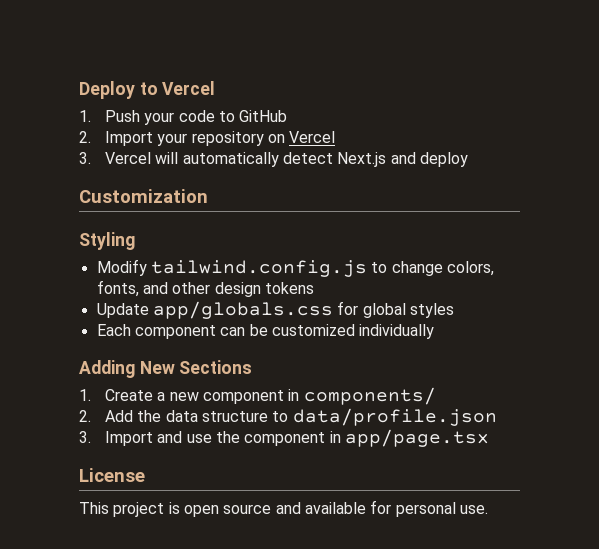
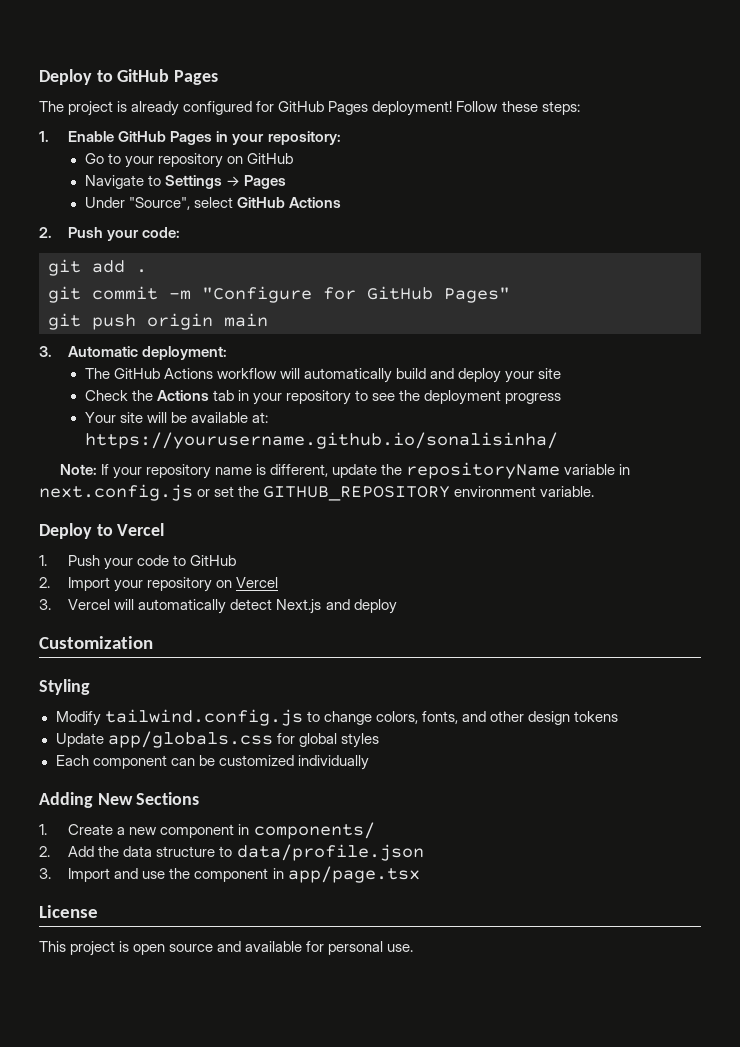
[79,81,158,99] Deploy to -> [39,69,219,85] [39,101,580,116] [39,131,341,145] [84,153,294,168] [84,175,286,189] [84,197,341,210] [39,227,181,241] [48,259,147,276] [48,286,510,303] [48,313,268,330] [39,346,228,360] [84,368,562,383] [84,390,562,405] [84,412,269,423] [84,432,558,449] [59,462,631,479] [39,484,595,501] [39,523,113,539] Deploy to GitHub Pages // The project is already configured for GitHub Pages deployment! Follow these steps: // 1. Enable GitHub Pages in your repository: // Go to your repository on GitHub // Navigate to Settings → Pages // Under "Source", select GitHub Actions // 2. Push your code: // git add . // git commit -m "Configure for GitHub Pages" // git push origin main // 3. Automatic deployment: // The GitHub Actions workflow will automatically build and deploy your site // Check the Actions tab in your repository to see the deployment progress // Your site will be available at: https://yourusername.github.io/sonalisinha/ // Note: If your repository name is different, update the repositoryName variable in next.config.js or set the GITHUB_REPOSITORY environment variable. // Deploy to

